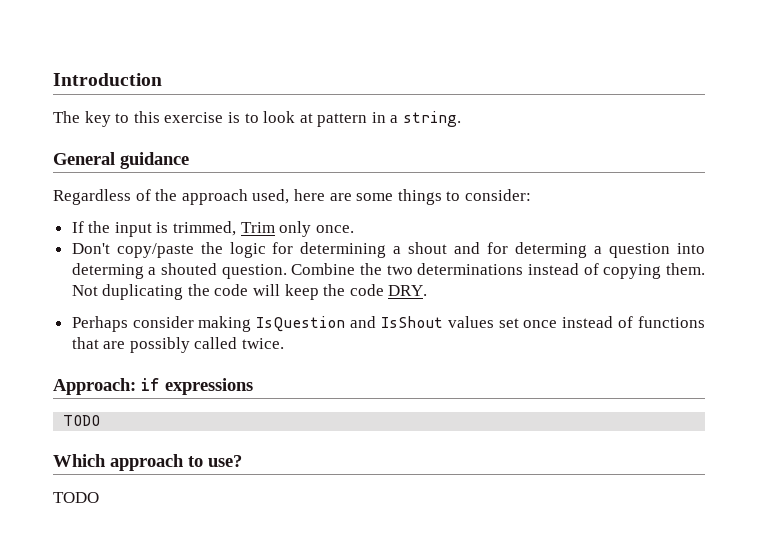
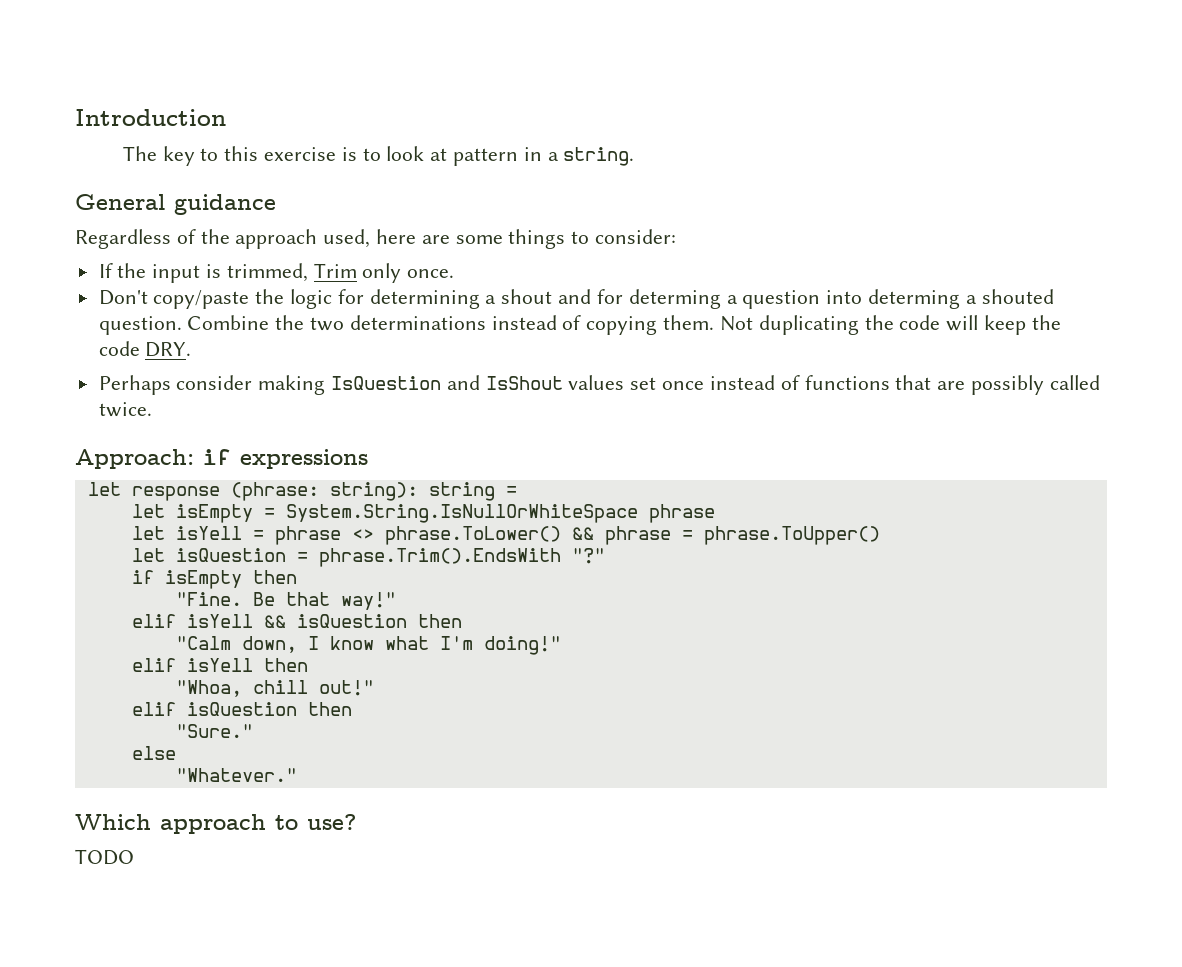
[63,415,101,426] TODO -> [87,482,517,501] [131,504,715,523] [131,526,880,545] [131,548,605,567] [131,570,297,589] [175,592,396,610] [131,614,462,628] [175,636,561,655] [131,658,308,672] [175,680,374,697] [131,702,352,716] [175,724,253,738] [131,746,176,760] [175,768,297,782] let response (phrase: string): string = // let isEmpty = System.String.IsNullOrWhiteSpace phrase // let isYell = phrase <> phrase.ToLower() && phrase = phrase.ToUpper() // let isQuestion = phrase.Trim().EndsWith "?" // if isEmpty then // "Fine. Be that way!" // elif isYell && isQuestion then // "Calm down, I know what I'm doing!" // elif isYell then // "Whoa, chill out!" // elif isQuestion then // "Sure." // else // "Whatever."

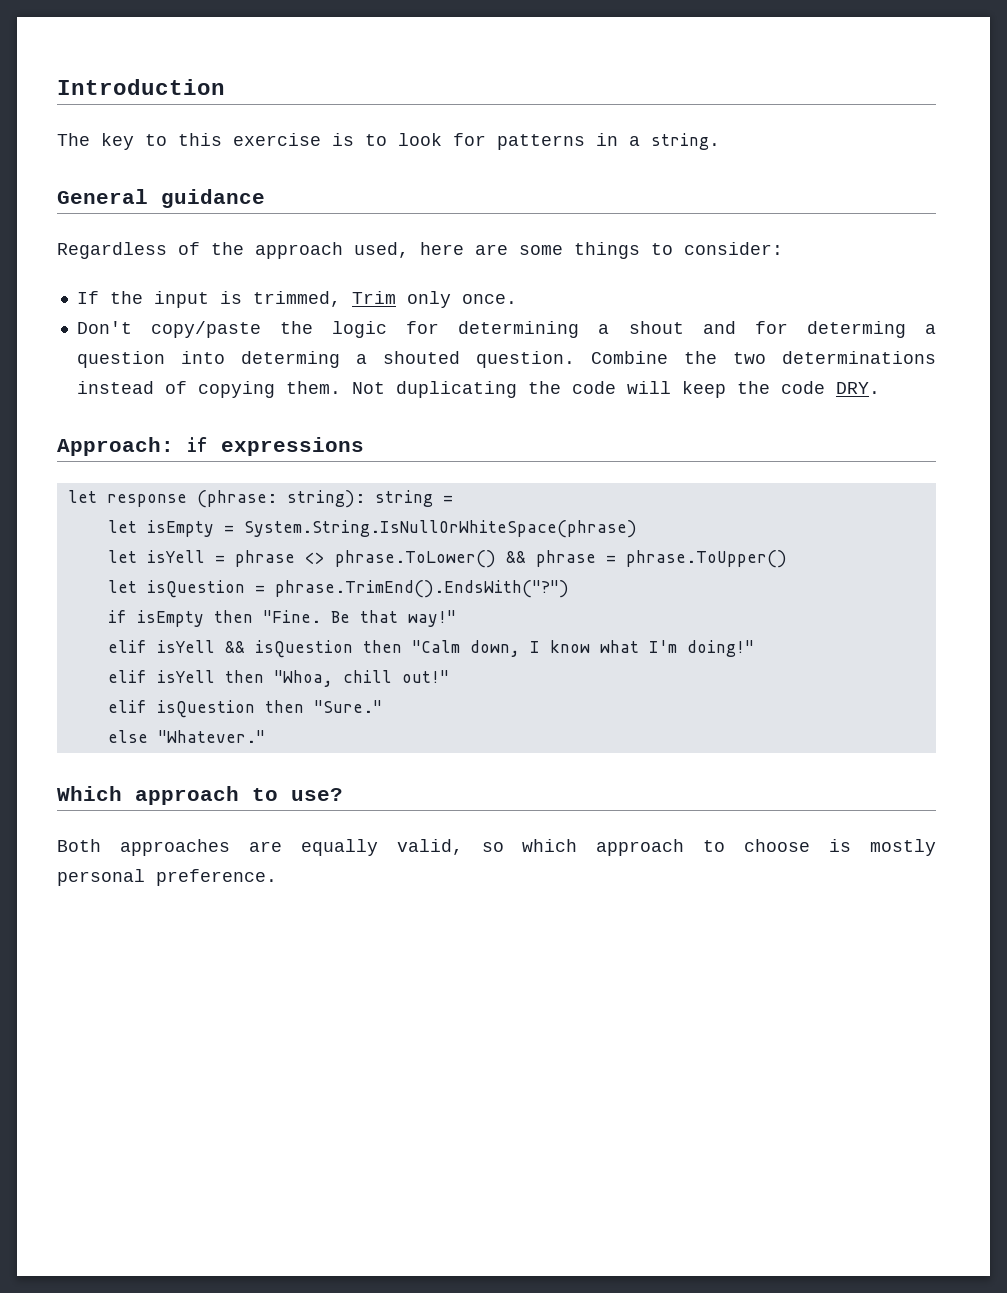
[430,148,519,166] at pattern -> [453,133,585,150] for patterns
[98,375,1100,395] [98,402,152,417] // Perhaps consider making IsQuestion and IsShout values set once instead of functions that are possibly called twice. -> (880, 388) none
[285,504,715,523] System.String.IsNullOrWhiteSpace phrase -> [243,520,637,538] System.String.IsNullOrWhiteSpace(phrase)
[318,548,605,567] phrase.Trim().EndsWith "?" -> [274,580,569,598] phrase.TrimEnd().EndsWith("?")
(297, 577) // -> (253, 616) none
(462, 621) // -> (402, 646) none
(308, 665) // -> (264, 676) none
(352, 709) // -> (304, 706) none
(176, 753) // -> (148, 736) none
[75,849,134,865] TODO -> [57,839,936,856] [57,869,277,886] Both approaches are equally valid, so which approach to choose is mostly personal preference.

